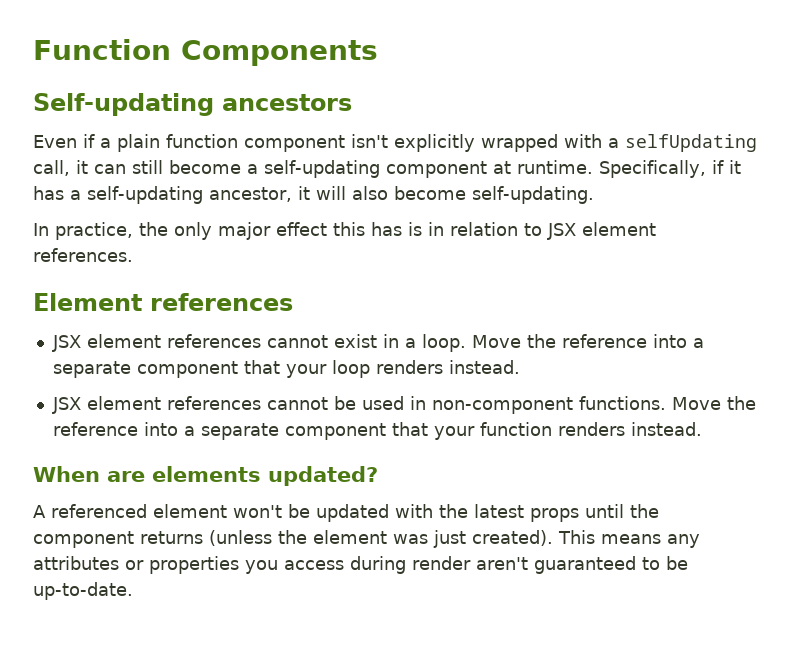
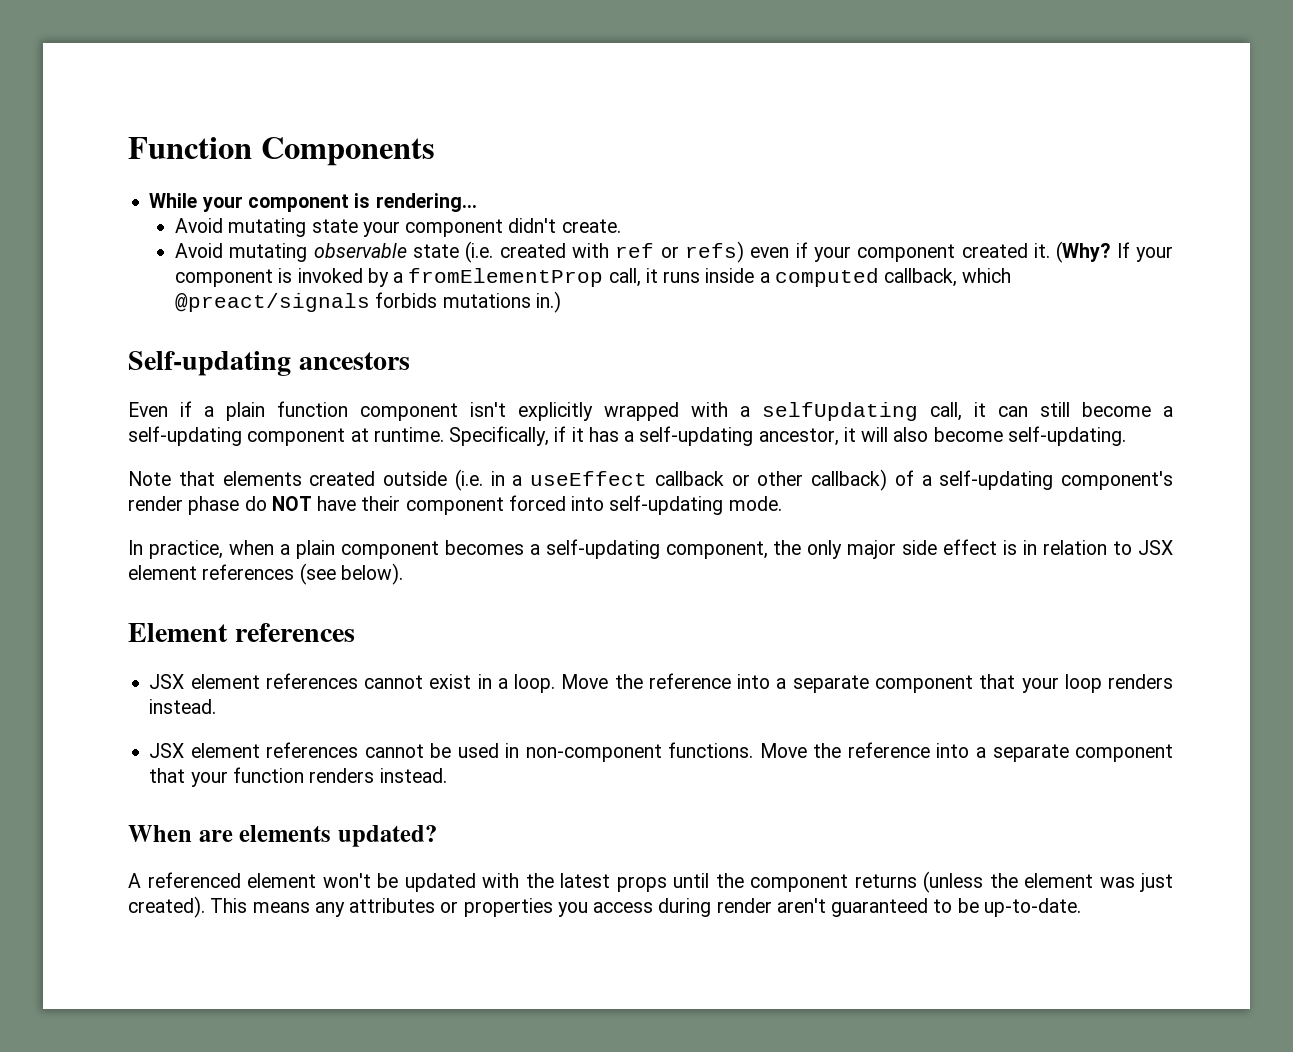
(378, 53) none -> [149,193,477,212] [175,218,621,237] [175,241,1173,263] [175,268,1012,287] [175,291,561,313] // While your component is rendering... // Avoid mutating state your component didn't create. // Avoid mutating observable state (i.e. created with ref or refs) even if your component created it. (Why? If your component is invoked by a fromElementProp call, it runs inside a computed callback, which @preact/signals forbids mutations in.)
[33,222,402,240] In practice, the only major effect this has -> [128,469,1173,491] [128,495,782,515] [128,539,998,559] Note that elements created outside (i.e. in a useEffect callback or other callback) of a self-updating component's render phase do NOT have their component forced into self-updating mode. // In practice, when a plain component becomes a self-updating component, the only major side effect
[33,248,133,262] references. -> [202,563,403,585] references (see below).

